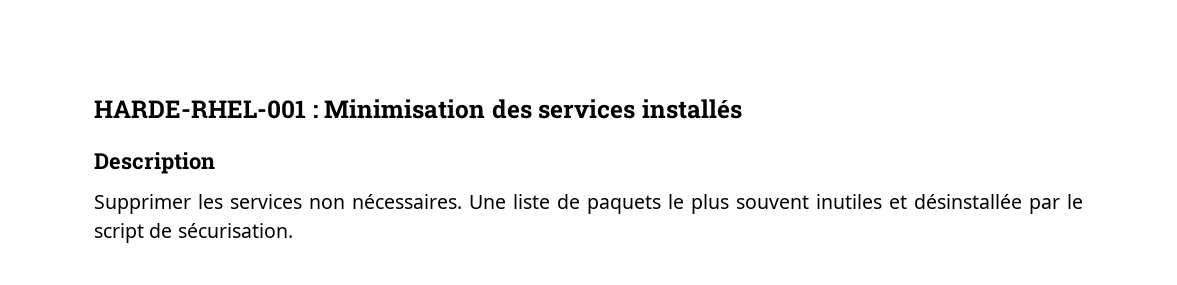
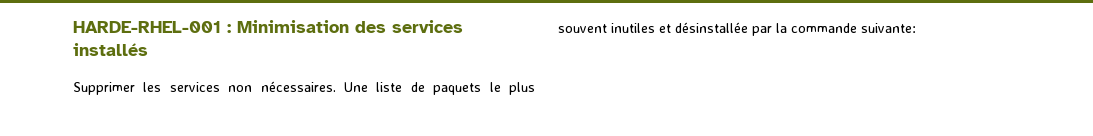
[94,152,215,174] // Description -> (148, 49) none
[1067,194,1083,209] [94,223,293,243] le script de sécurisation. -> [776,23,916,33] la commande suivante:

